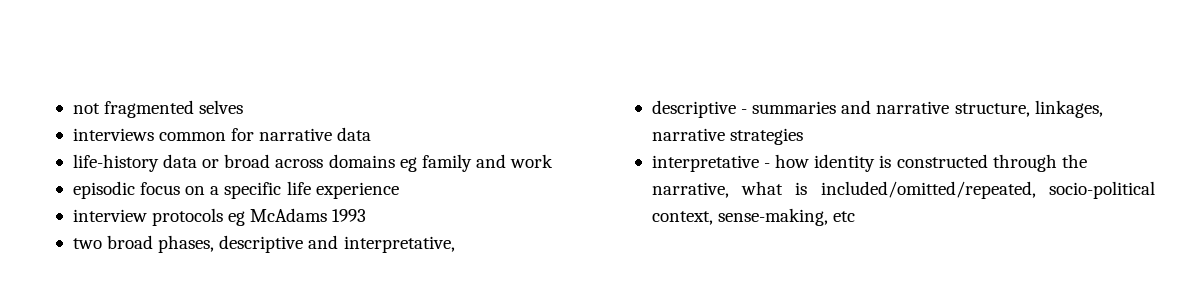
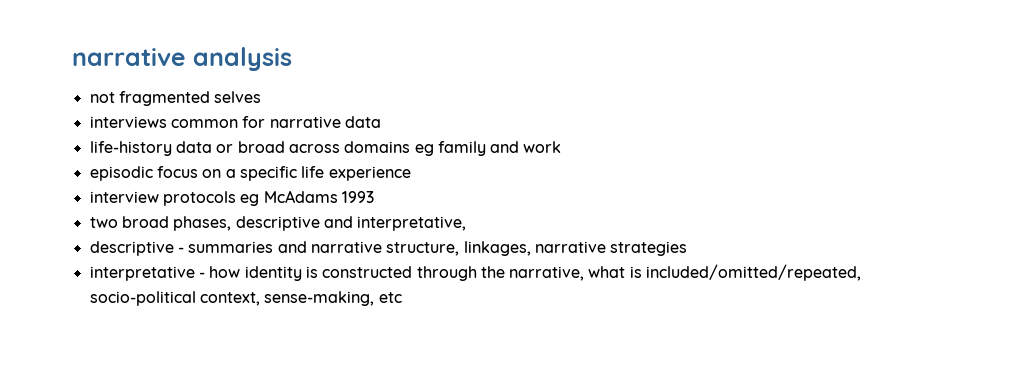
(72, 108) none -> [72,47,292,71] narrative analysis //

